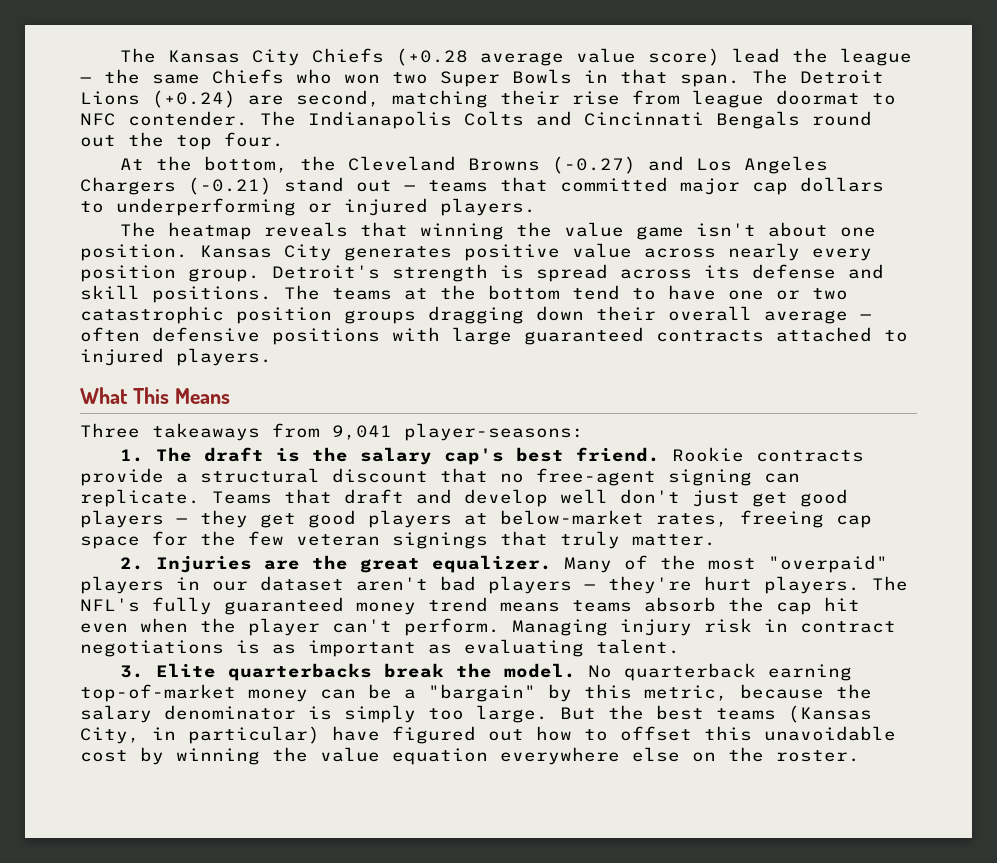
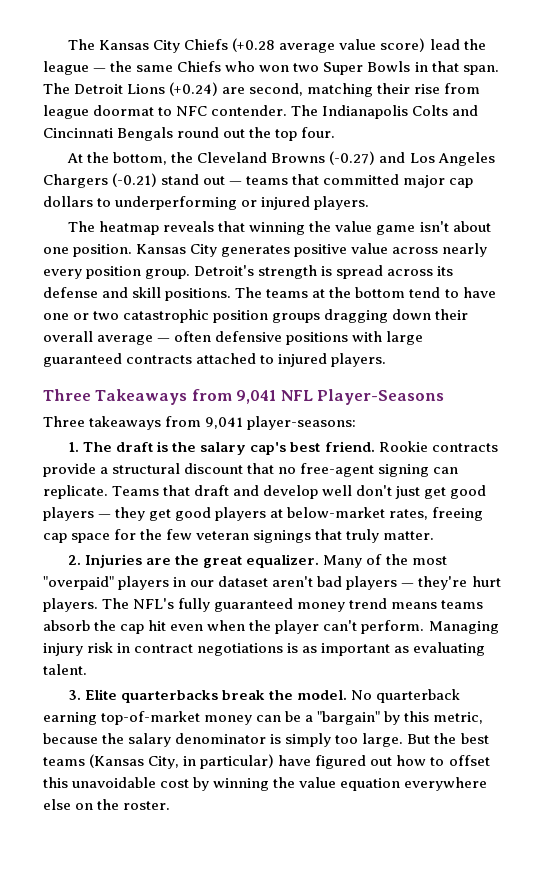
[80,387,230,404] What This Means -> [43,389,445,405] Three Takeaways from 9,041 NFL Player-Seasons

